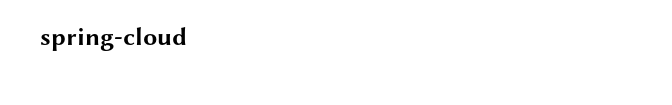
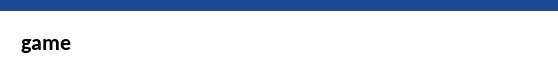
[40,27,187,51] spring-cloud -> [21,39,71,53] game

